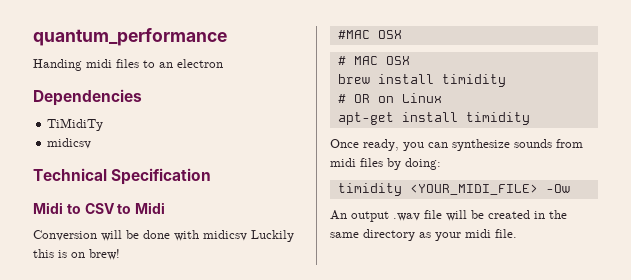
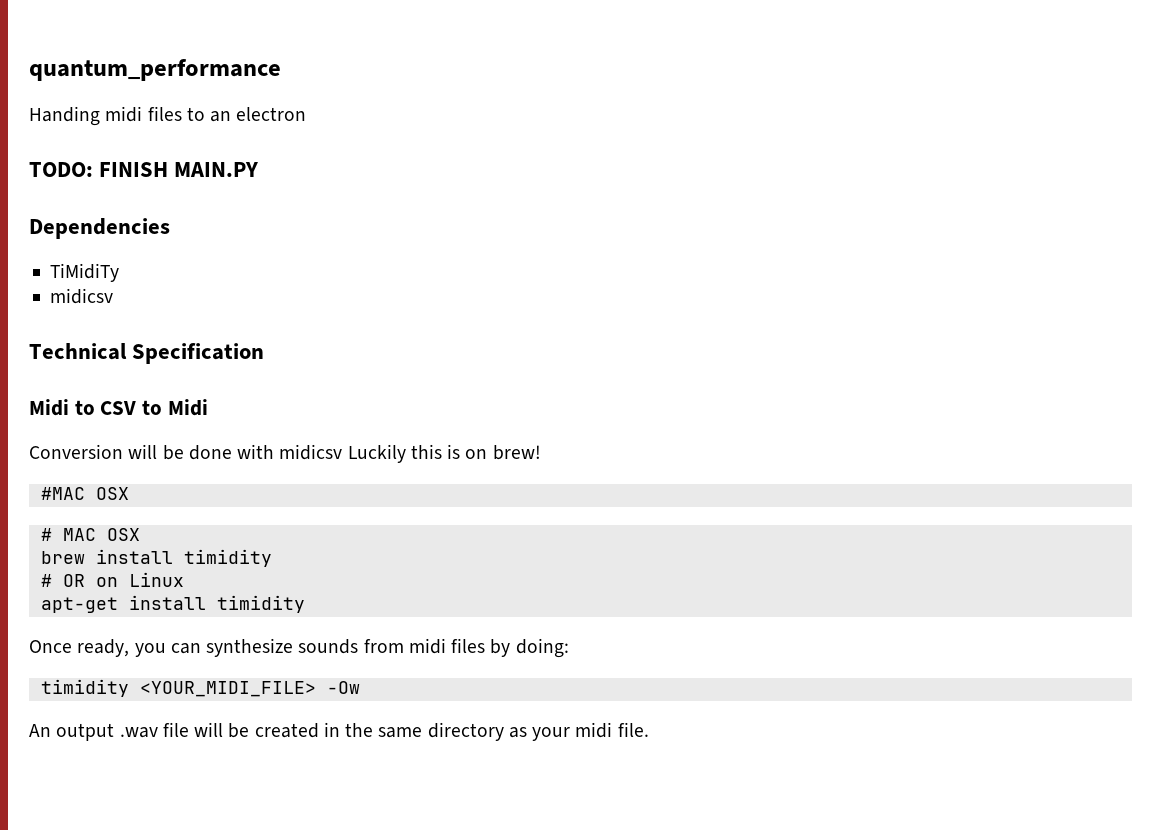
(223, 63) none -> [29,162,259,177] // TODO: FINISH MAIN.PY

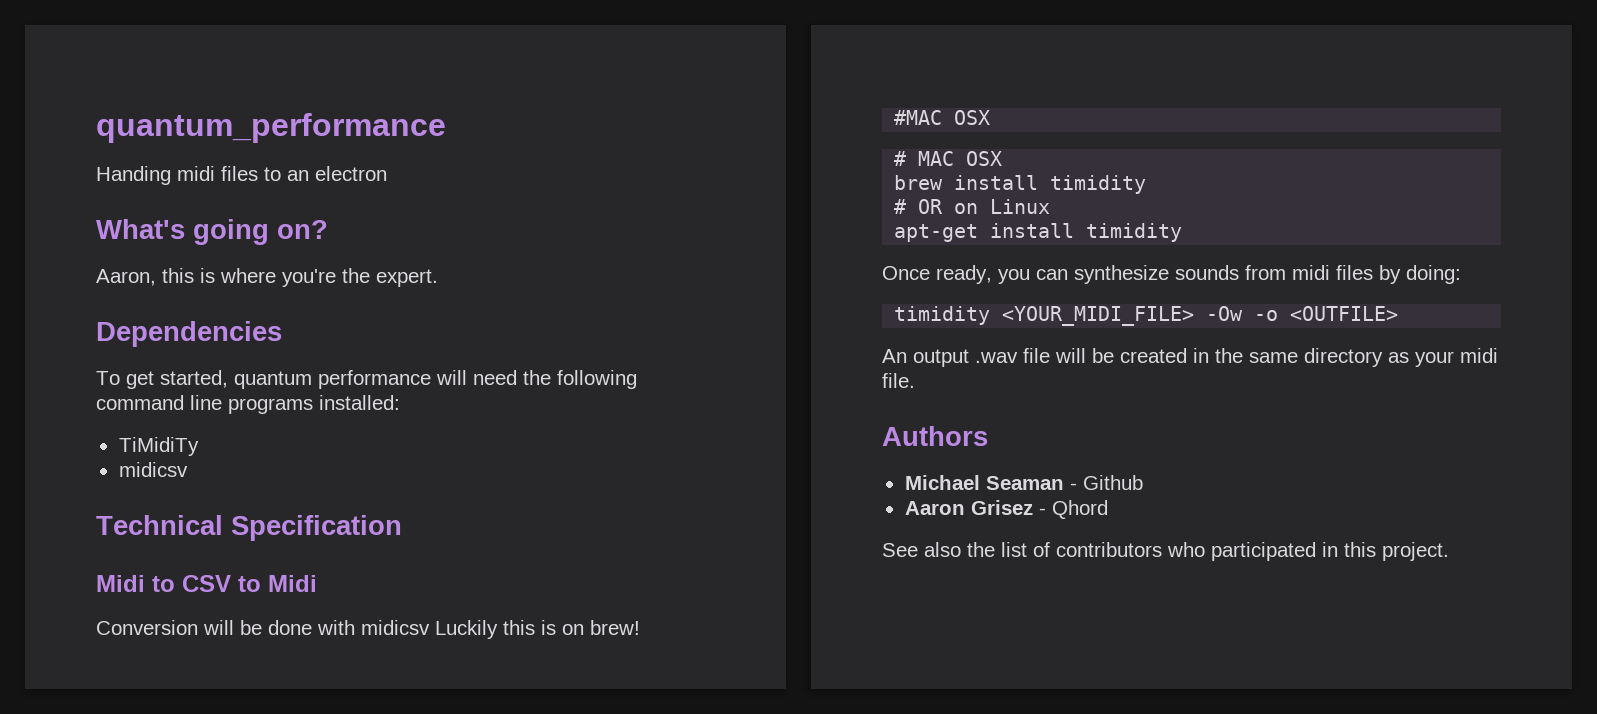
[29,162,259,177] [29,218,170,239] TODO: FINISH MAIN.PY // Dependencies -> [96,219,328,245] [96,268,438,287] [96,321,282,347] [96,370,637,389] [96,395,400,414] What's going on? // Aaron, this is where you're the expert. // Dependencies // To get started, quantum performance will need the following command line programs installed:
(360, 687) none -> [1254,306,1399,321] -o <OUTFILE>
(649, 729) none -> [882,426,988,446] [904,475,1143,490] [904,500,1108,519] [882,542,1449,561] // Authors // Michael Seaman - Github // Aaron Grisez - Qhord // See also the list of contributors who participated in this project.

